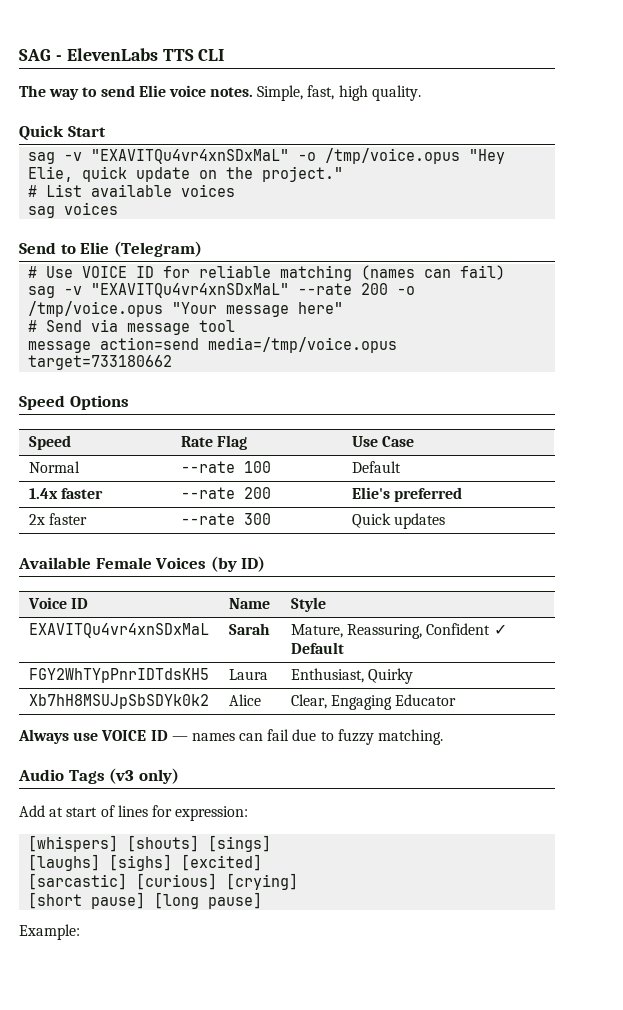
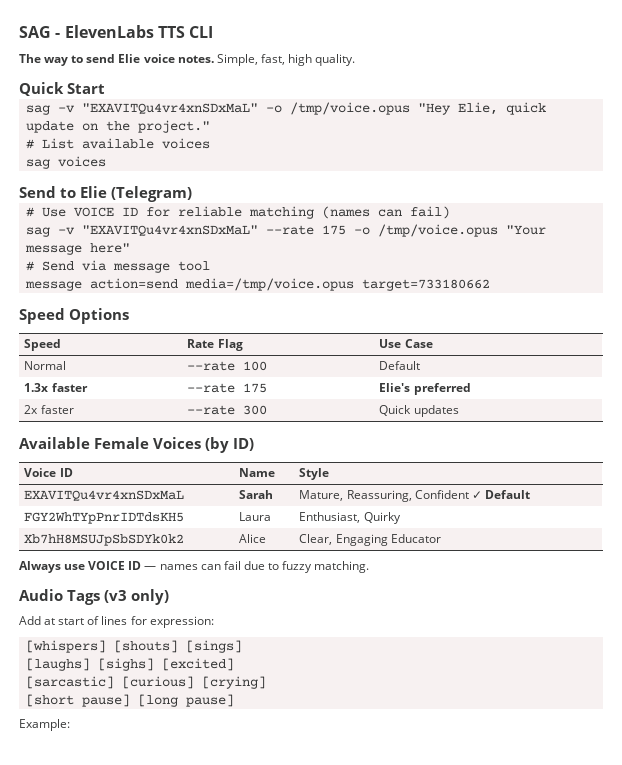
[361,283,389,295] 200 -> [321,225,346,235] 175
[28,488,104,499] [180,487,271,499] 1.4x faster | --rate 200 -> [24,383,88,392] [187,383,268,393] 1.3x faster | --rate 175

